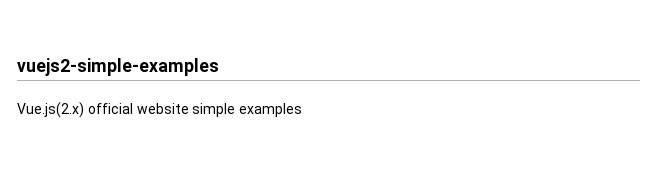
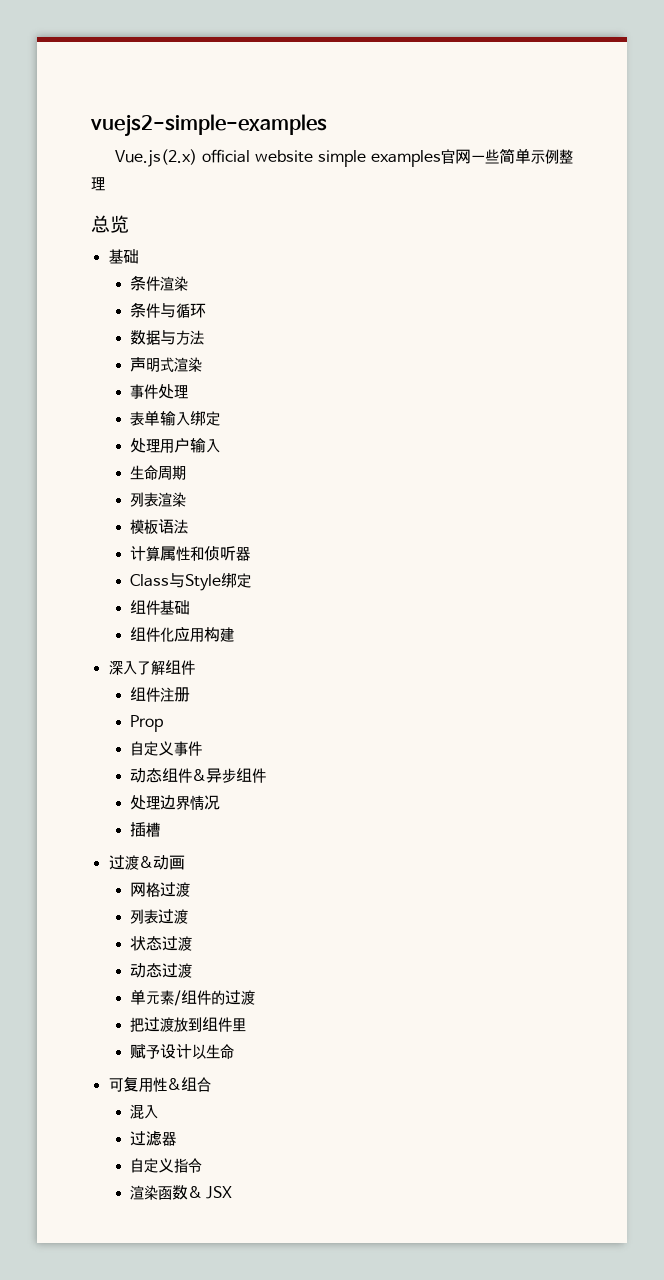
(303, 110) none -> [441,148,573,164] [91,177,105,191] [91,215,129,233] [108,249,139,264] [130,275,189,291] [130,302,207,318] [130,330,205,345] [130,357,203,373] [130,384,189,399] [130,410,221,426] [130,438,221,453] [130,465,187,480] [130,492,187,507] [130,519,189,534] [130,546,251,562] [130,573,252,591] [130,600,191,615] [130,627,235,642] [108,660,195,675] [130,687,191,702] [130,715,164,732] [130,741,203,756] [130,768,267,783] [130,795,221,810] [130,822,161,837] [108,855,185,870] [130,882,191,897] [130,909,189,924] [130,936,193,951] [130,963,193,978] [130,989,256,1006] [130,1017,247,1032] [130,1044,235,1059] [108,1077,211,1092] [130,1104,159,1119] [130,1130,177,1146] [130,1158,203,1173] [130,1185,233,1200] 官网一些简单示例整理 // 总览 // 基础 // 条件渲染 // 条件与循环 // 数据与方法 // 声明式渲染 // 事件处理 // 表单输入绑定 // 处理用户输入 // 生命周期 // 列表渲染 // 模板语法 // 计算属性和侦听器 // Class与Style绑定 // 组件基础 // 组件化应用构建 // 深入了解组件 // 组件注册 // Prop // 自定义事件 // 动态组件&异步组件 // 处理边界情况 // 插槽 // 过渡&动画 // 网格过渡 // 列表过渡 // 状态过渡 // 动态过渡 // 单元素/组件的过渡 // 把过渡放到组件里 // 赋予设计以生命 // 可复用性&组合 // 混入 // 过滤器 // 自定义指令 // 渲染函数& JSX

